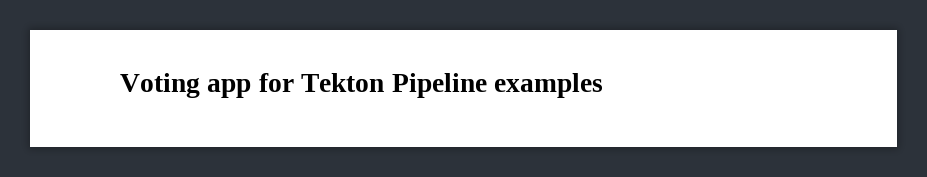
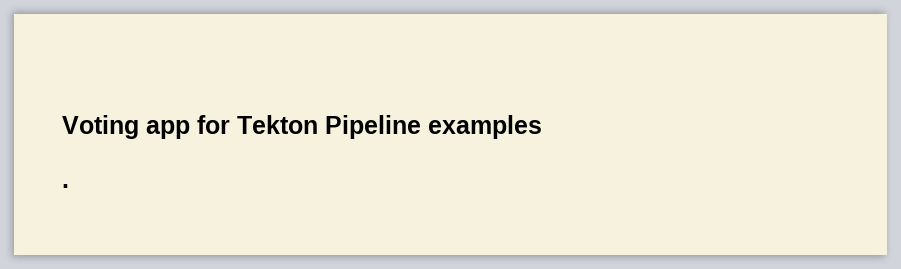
(604, 85) none -> [62,184,69,188] // .

